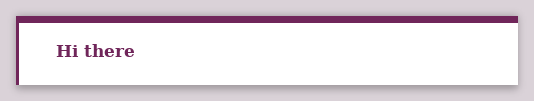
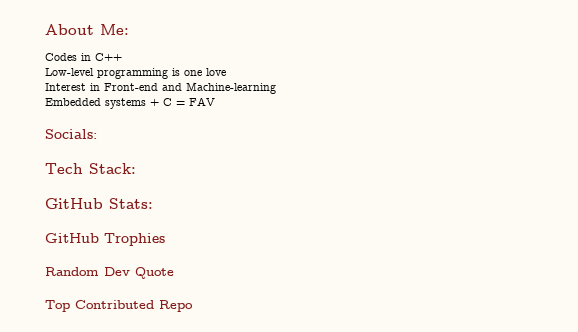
[56,44,135,57] Hi there -> [45,24,129,35] [45,53,122,61] [45,68,226,79] [45,82,276,94] [45,97,215,109] [45,129,97,139] [45,163,136,174] [45,198,153,209] [45,233,165,246] [45,267,174,279] [45,300,193,312] About Me: // Codes in C++ // Low-level programming is one love // Interest in Front-end and Machine-learning // Embedded systems + C = FAV // Socials: // Tech Stack: // GitHub Stats: // GitHub Trophies // Random Dev Quote // Top Contributed Repo

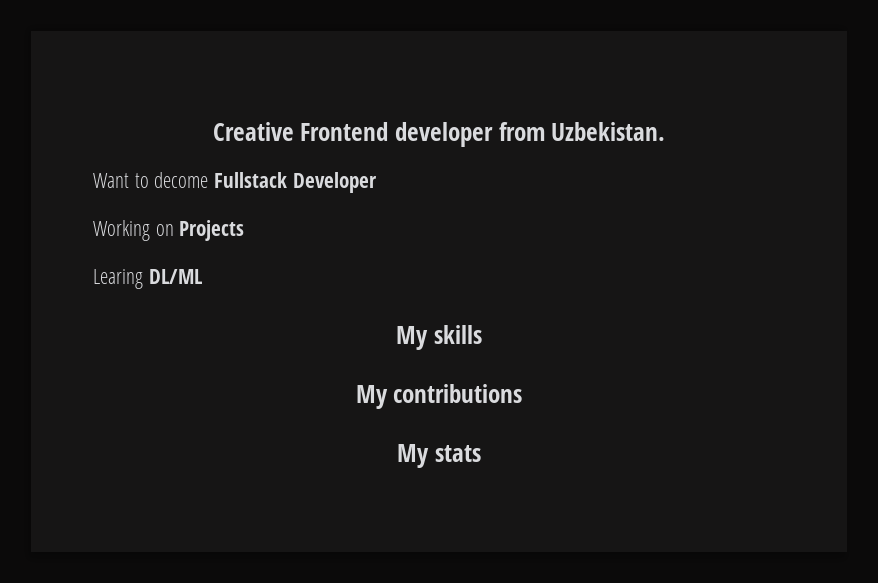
[45,24,129,35] [45,53,122,61] [45,68,226,79] [45,82,276,94] [45,97,215,109] [45,129,97,139] [45,163,136,174] [45,198,153,209] [45,233,165,246] [45,267,174,279] [45,300,193,312] About Me: // Codes in C++ // Low-level programming is one love // Interest in Front-end and Machine-learning // Embedded systems + C = FAV // Socials: // Tech Stack: // GitHub Stats: // GitHub Trophies // Random Dev Quote // Top Contributed Repo -> [212,122,666,147] [93,172,377,193] [93,220,245,241] [93,269,202,289] [396,325,482,350] [355,384,523,409] [397,444,481,468] Creative Frontend developer from Uzbekistan. // Want to decome Fullstack Developer // Working on Projects // Learing DL/ML // My skills // My contributions // My stats

